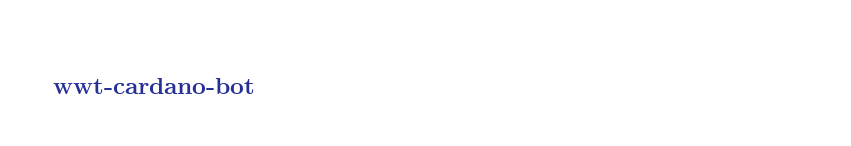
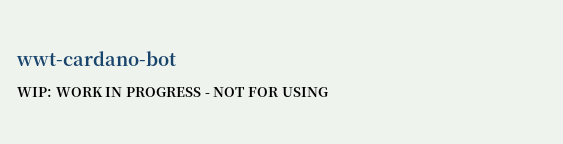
(255, 86) none -> [17,87,329,97] // WIP: WORK IN PROGRESS - NOT FOR USING

